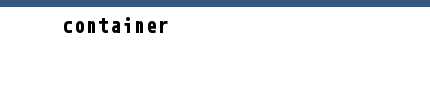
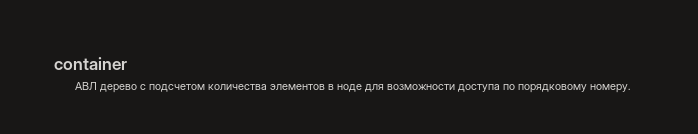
(169, 25) none -> [74,82,630,93] // АВЛ дерево с подсчетом количества элементов в ноде для возможности доступа по порядковому номеру.

